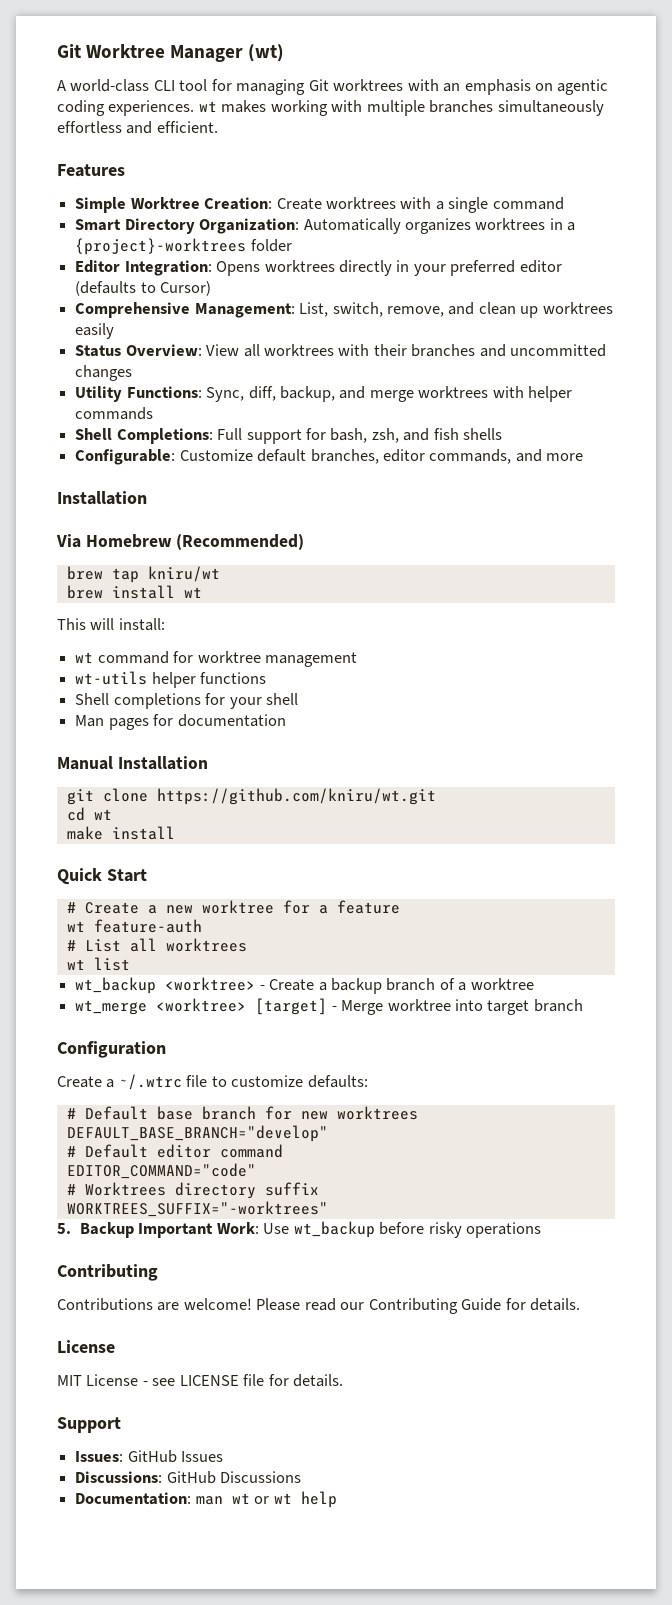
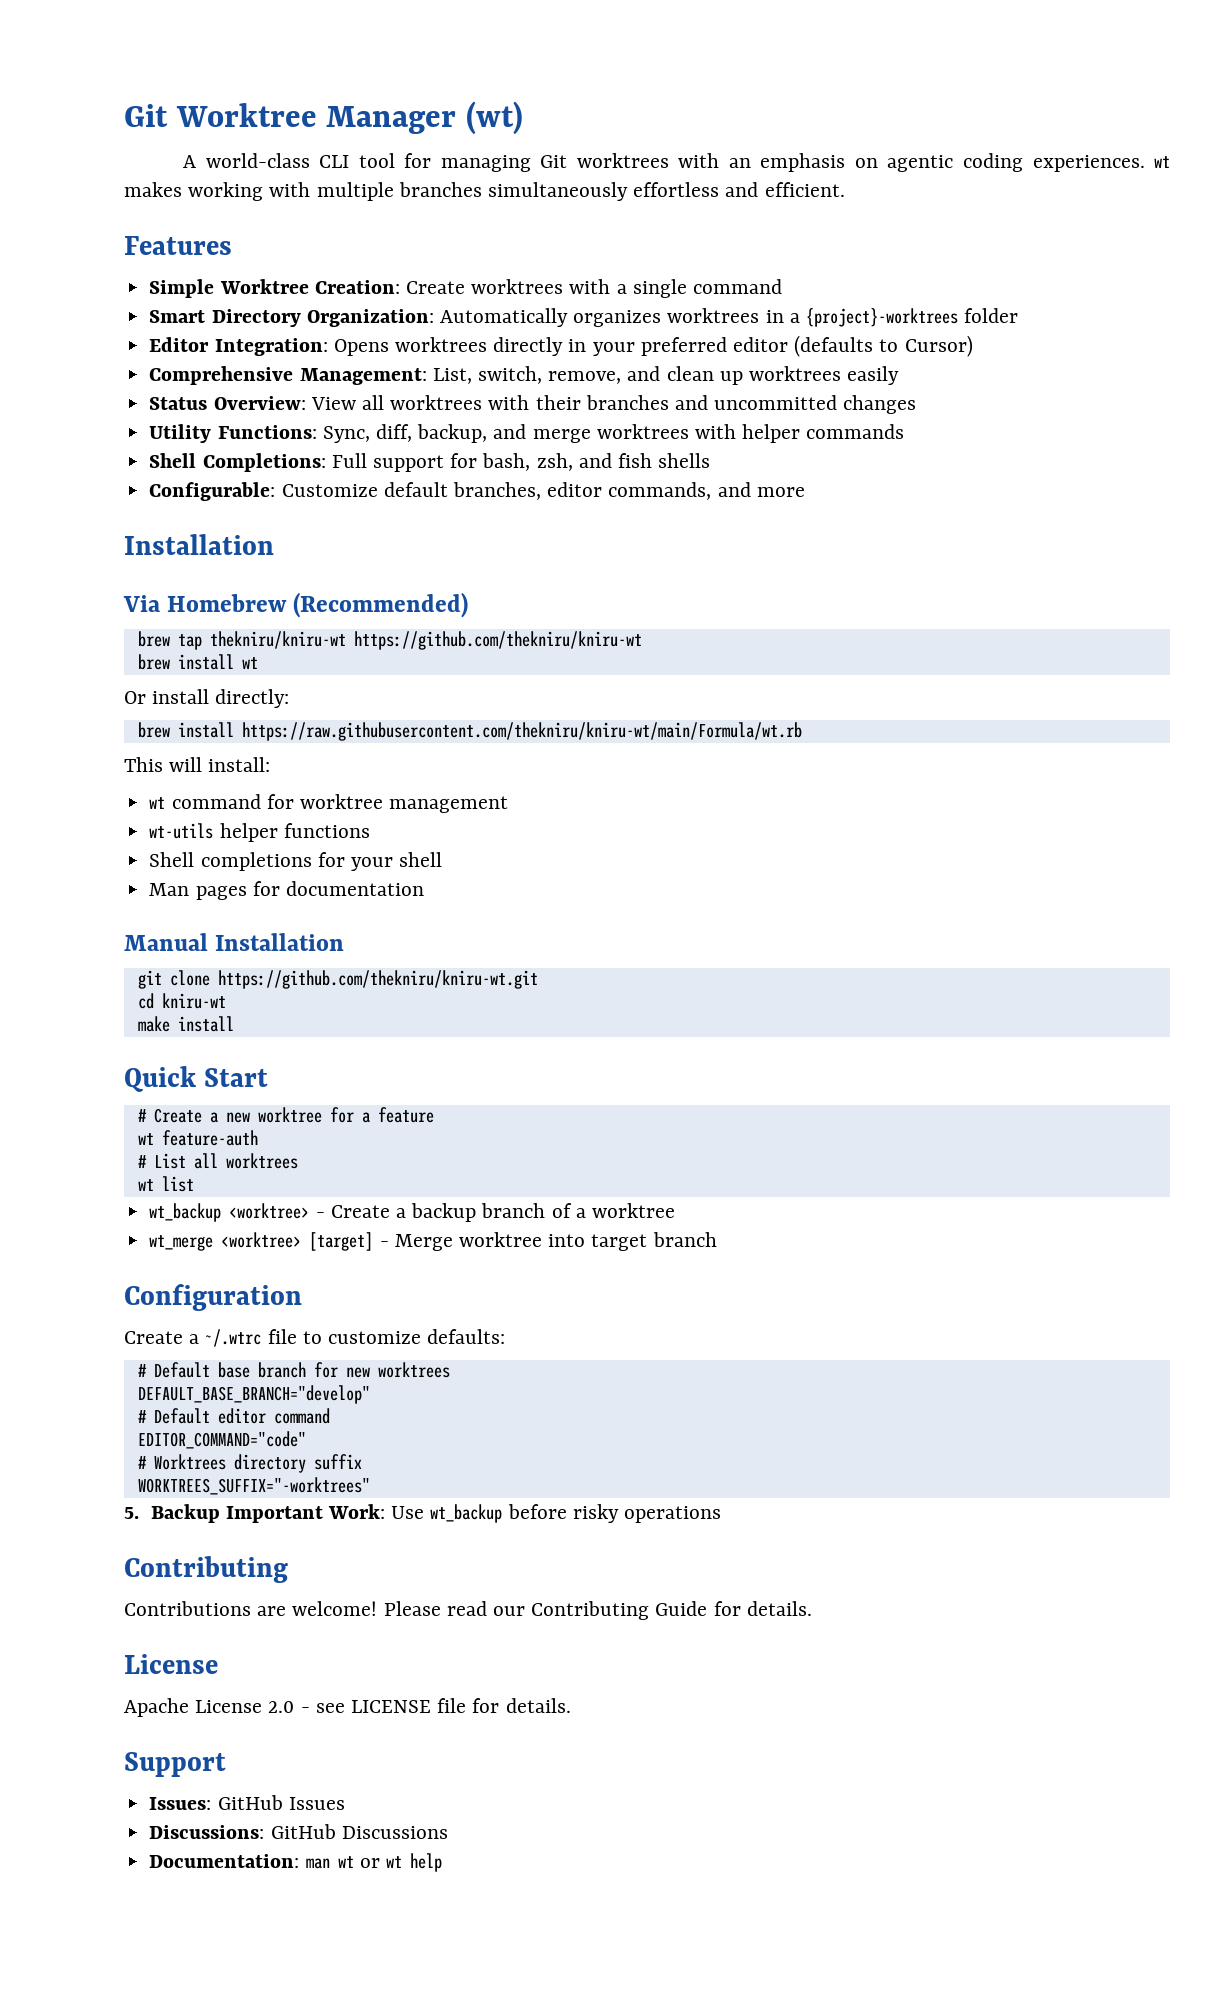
[147,566,220,582] kniru/wt -> [209,631,642,650] thekniru/kniru-wt https://github.com/thekniru/kniru-wt
(202, 592) none -> [124,689,290,708] [137,722,802,741] // Or install directly: // brew install https://raw.githubusercontent.com/thekniru/kniru-wt/main/Formula/wt.rb
[156,788,436,805] https://github.com/kniru/wt.git -> [217,970,538,989] https://github.com/thekniru/kniru-wt.git
[93,809,112,820] wt -> [161,993,226,1009] kniru-wt
[57,1374,139,1386] MIT License -> [124,1698,295,1717] Apache License 2.0

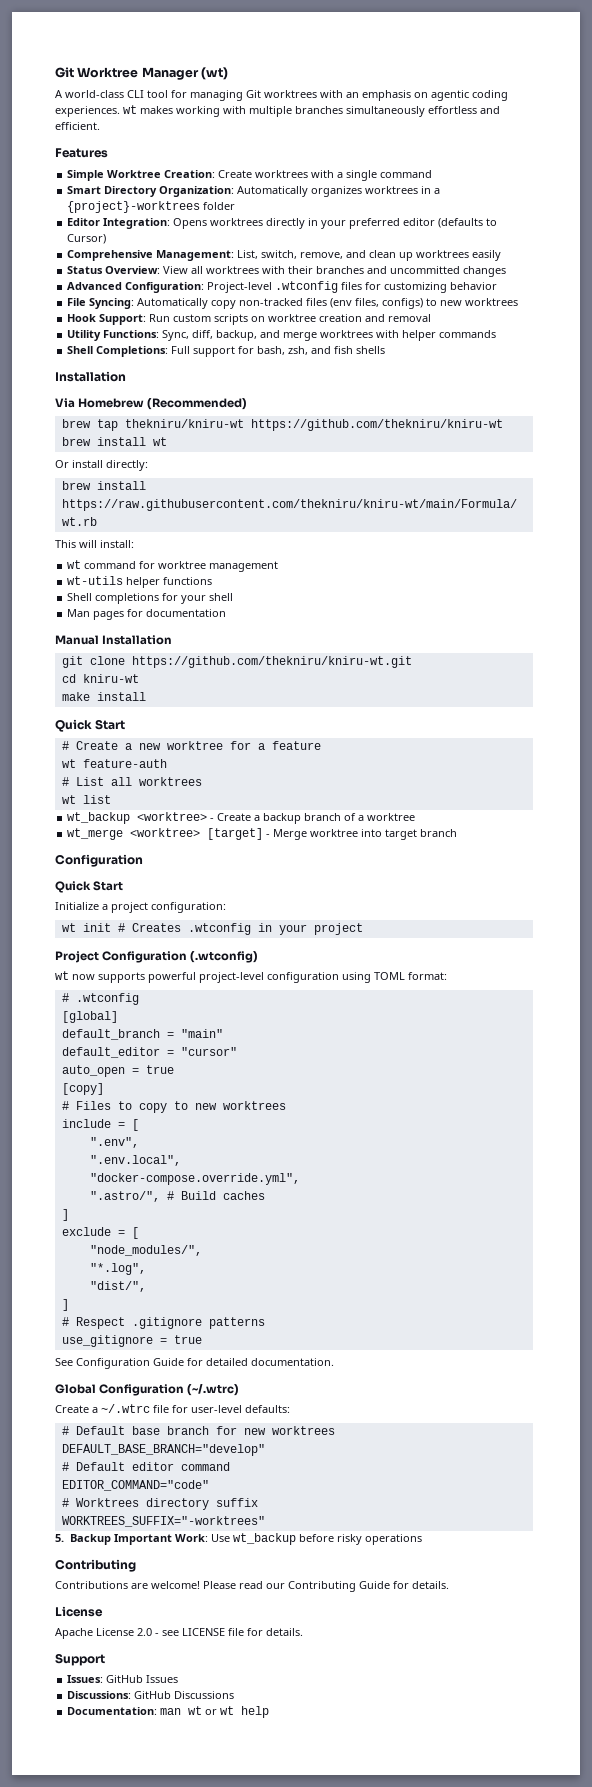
(917, 404) none -> [67,281,498,293] [67,298,519,309] [67,314,432,325] // Advanced Configuration: Project-level .wtconfig files for customizing behavior // File Syncing: Automatically copy non-tracked files (env files, configs) to new worktrees // Hook Support: Run custom scripts on worktree creation and removal
[149,482,805,501] // Configurable: Customize default branches, editor commands, and more -> (386, 350) none
(302, 1297) none -> [55,881,124,893] [55,902,226,913] [61,923,363,935] [55,951,259,963] [55,971,447,983] [61,993,139,1005] [61,1011,118,1023] [61,1029,223,1040] [61,1047,237,1058] [61,1065,174,1077] [61,1083,104,1095] [61,1101,286,1113] [61,1119,139,1131] [89,1137,139,1148] [89,1155,181,1166] [89,1173,300,1185] [89,1191,265,1202] [61,1209,69,1221] [61,1227,139,1239] [89,1245,202,1256] [89,1263,146,1275] [89,1281,146,1292] [61,1299,69,1311] [61,1317,265,1329] [61,1335,202,1347] [55,1358,334,1369] [55,1384,240,1396] // Quick Start // Initialize a project configuration: // wt init # Creates .wtconfig in your project // Project Configuration (.wtconfig) // wt now supports powerful project-level configuration using TOML format: // # .wtconfig // [global] // default_branch = "main" // default_editor = "cursor" // auto_open = true // [copy] // # Files to copy to new worktrees // include = [ // ".env", // ".env.local", // "docker-compose.override.yml", // ".astro/", # Build caches // ] // exclude = [ // "node_modules/", // "*.log", // "dist/", // ] // # Respect .gitignore patterns // use_gitignore = true // See Configuration Guide for detailed documentation. // Global Configuration (~/.wtrc)
[302,1331,422,1344] to customize -> [172,1405,242,1413] for user-level

